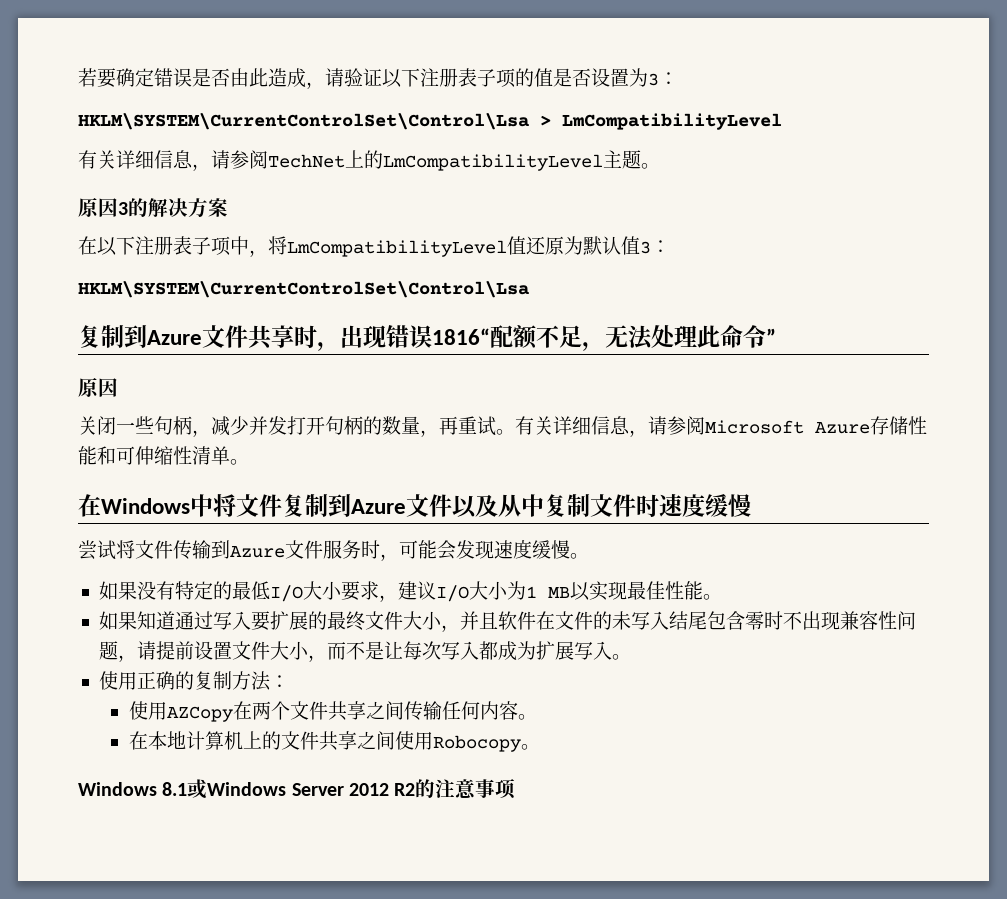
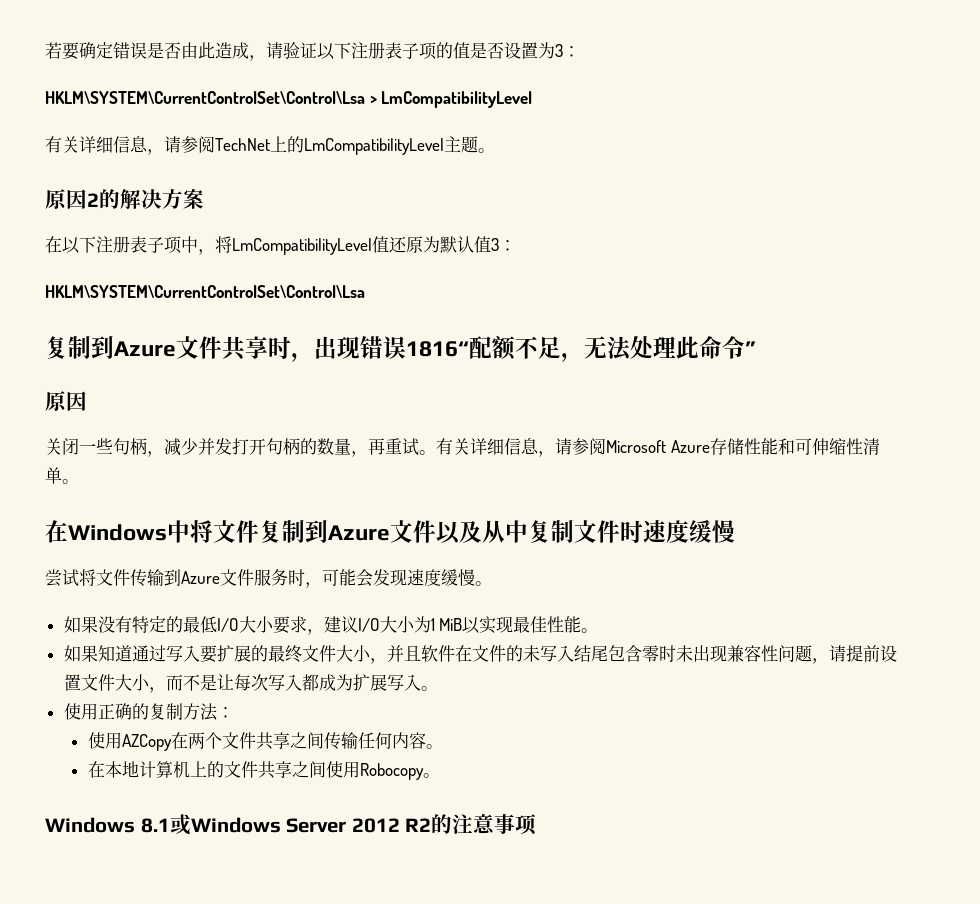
[118,202,128,215] 3 -> [87,193,99,207] 2
[547,587,570,598] MB -> [439,618,463,631] MiB
[782,611,802,630] 不 -> [675,645,693,662] 未

